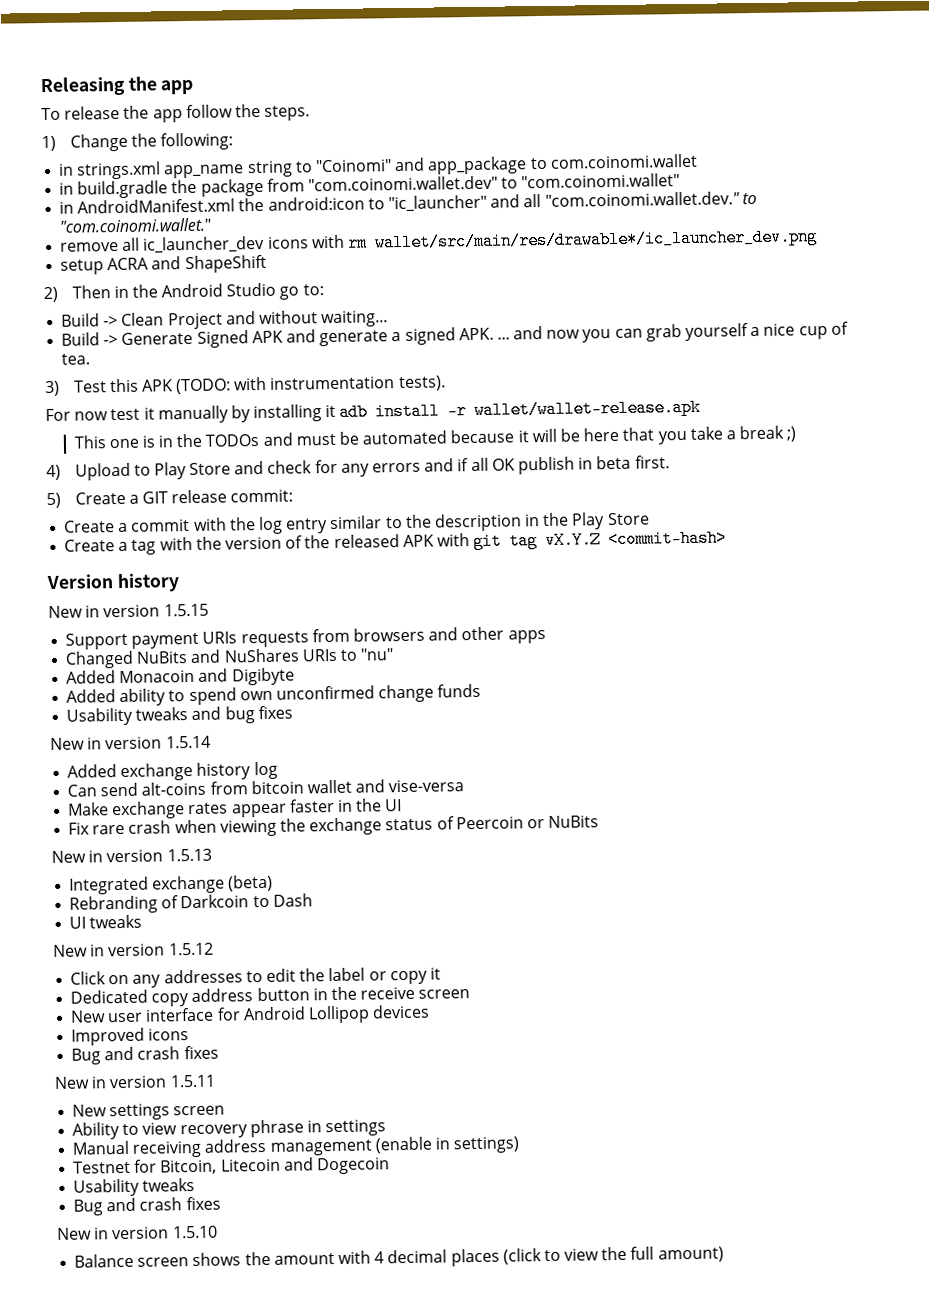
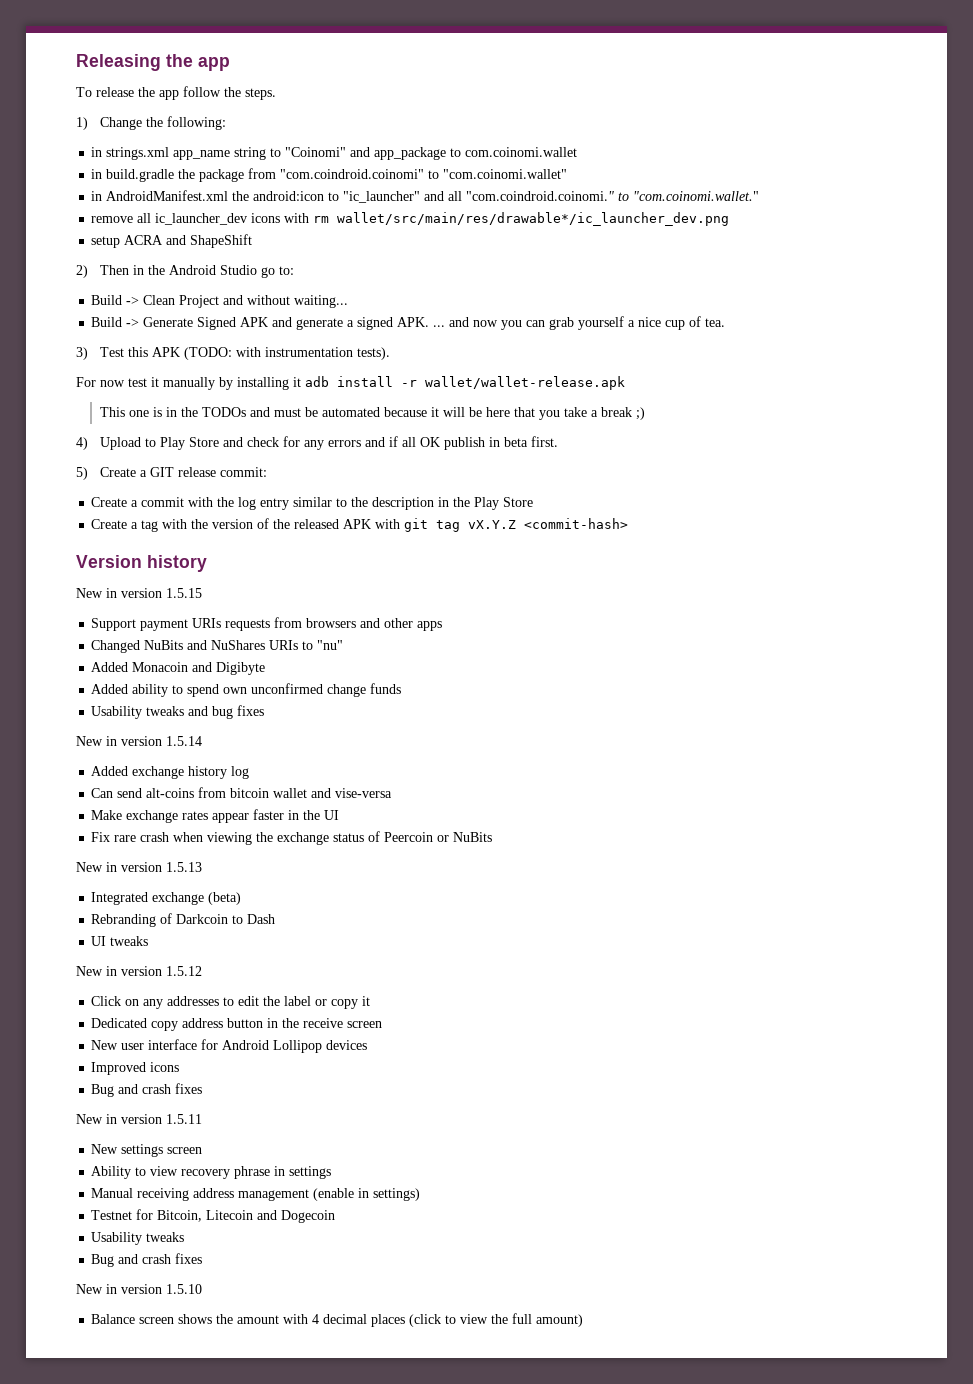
[307,175,498,192] "com.coinomi.wallet.dev" -> [280,169,425,179] "com.coindroid.coinomi"
[544,191,740,207] "com.coinomi.wallet.dev." -> [466,191,615,201] "com.coindroid.coinomi."

